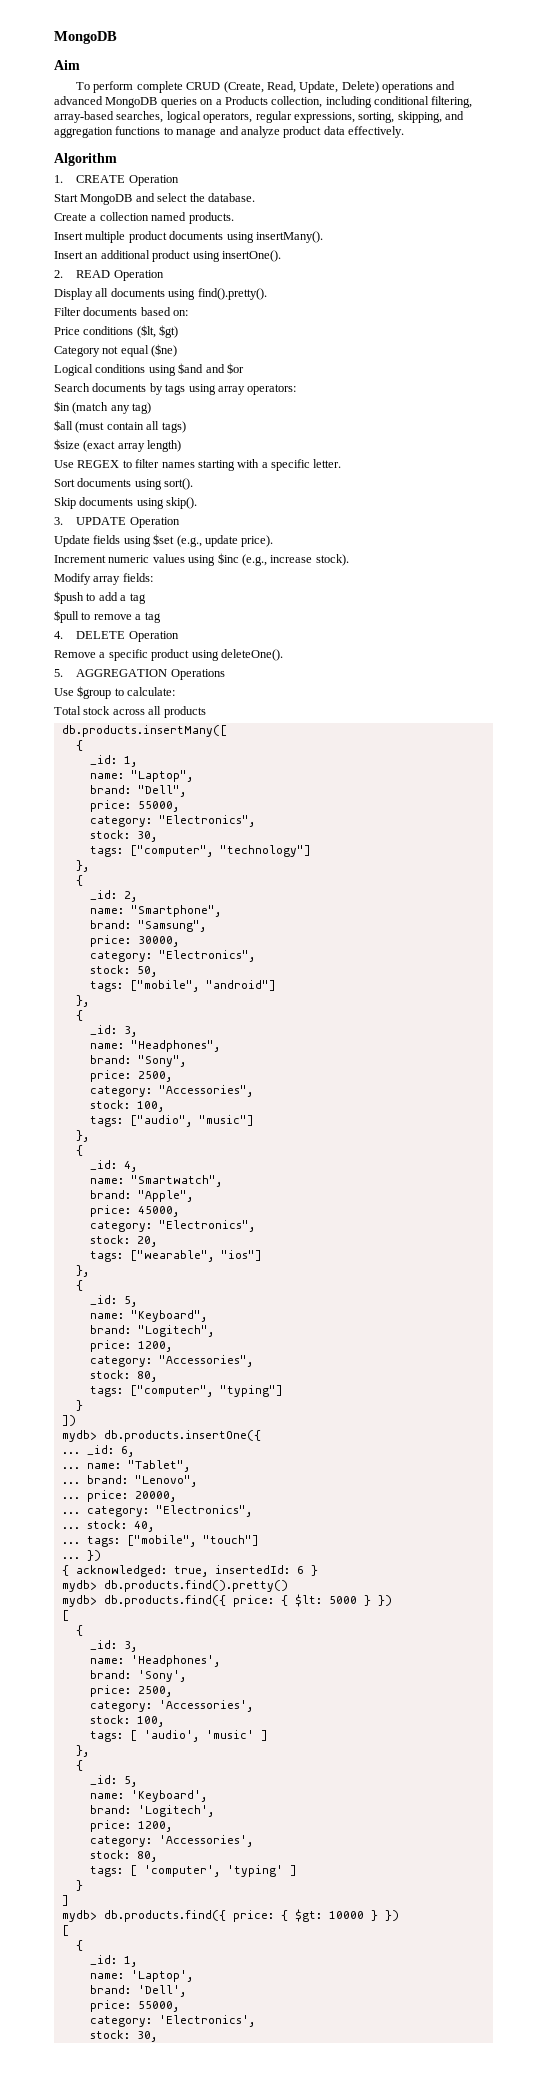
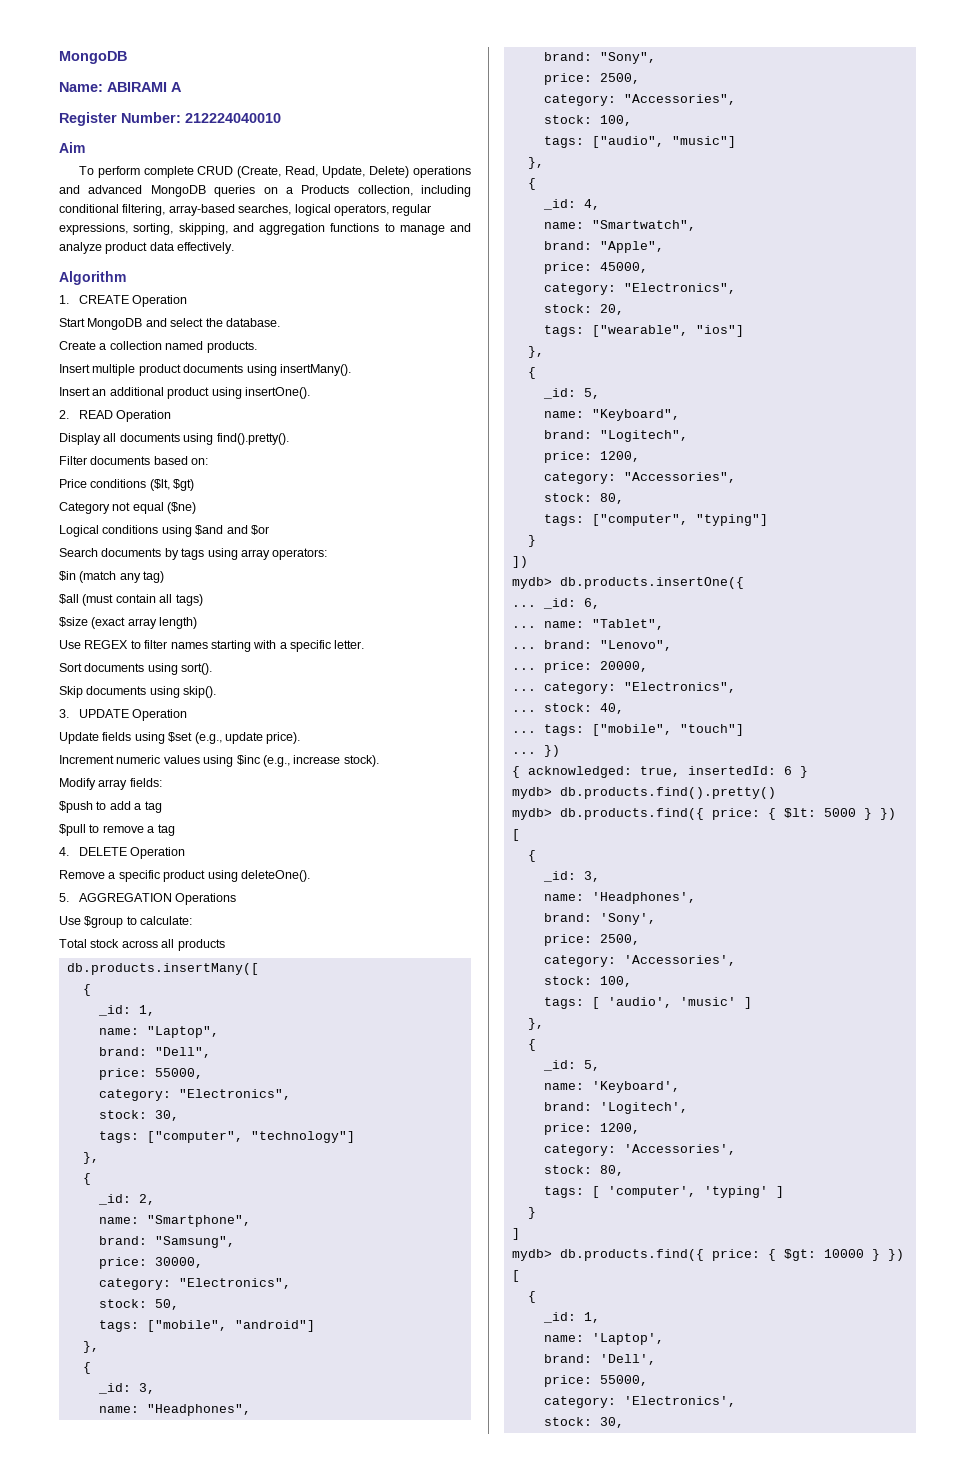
[54,31,117,44] MongoDB -> [59,51,127,64] [59,82,182,92] [59,112,281,126] MongoDB // Name: ABIRAMI A // Register Number: 212224040010

